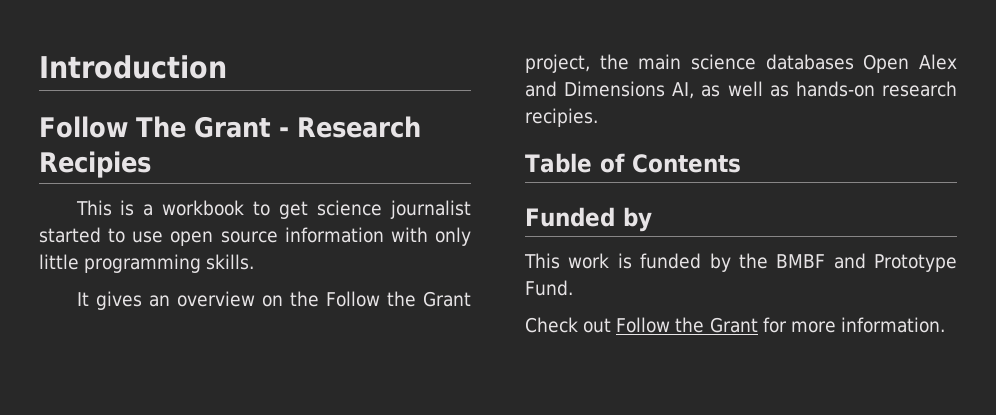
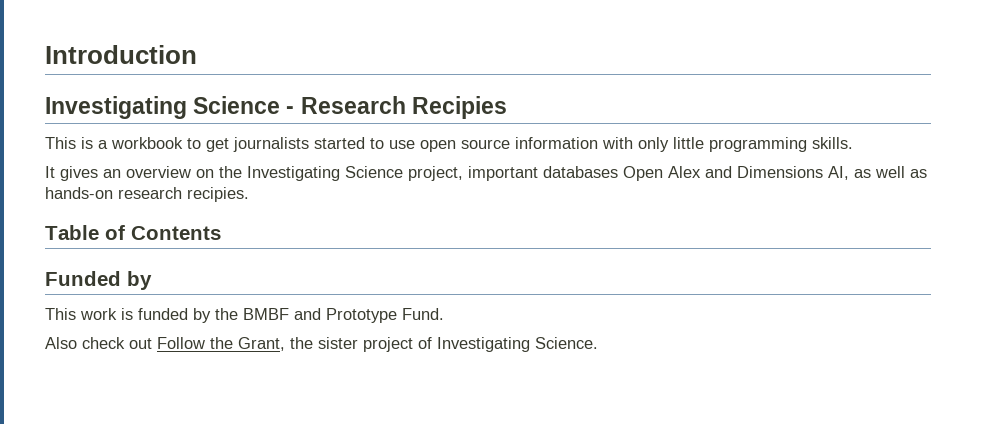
[39,116,271,138] Follow The Grant -> [45,96,281,119] Investigating Science
[317,200,472,219] science journalist -> [233,137,309,152] journalists
[325,291,471,307] [525,54,756,73] Follow the Grant project, the main science -> [247,166,538,181] Investigating Science project, important
[525,317,578,333] Check -> [45,337,125,349] Also check
[709,317,945,333] Grant for more information. -> [238,337,598,352] Grant, the sister project of Investigating Science.

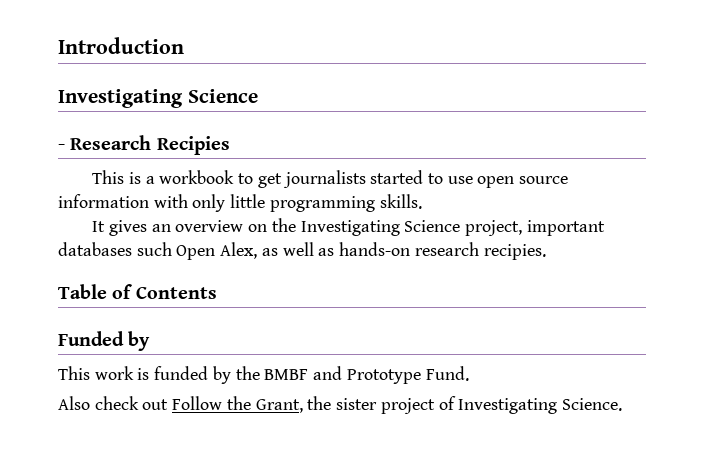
(281, 105) none -> (258, 96) //
[623,166,849,181] Open Alex and Dimensions AI, -> [136,242,258,260] such Open Alex,

